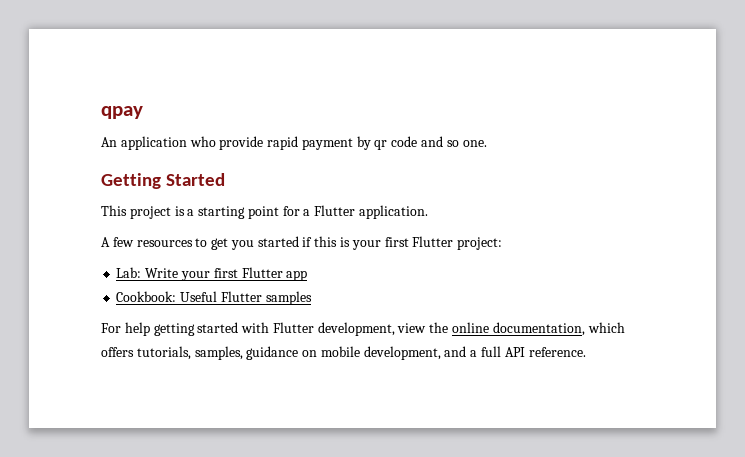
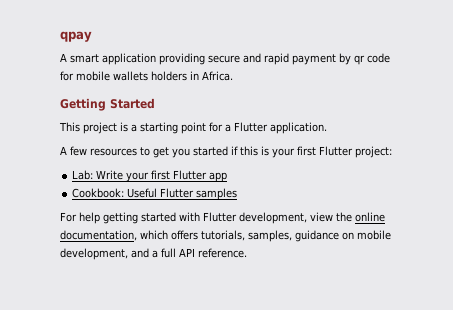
[101,136,264,150] An application who provide -> [60,53,261,65] A smart application providing secure and
[421,136,487,147] and so one. -> [60,71,233,81] for mobile wallets holders in Africa.

